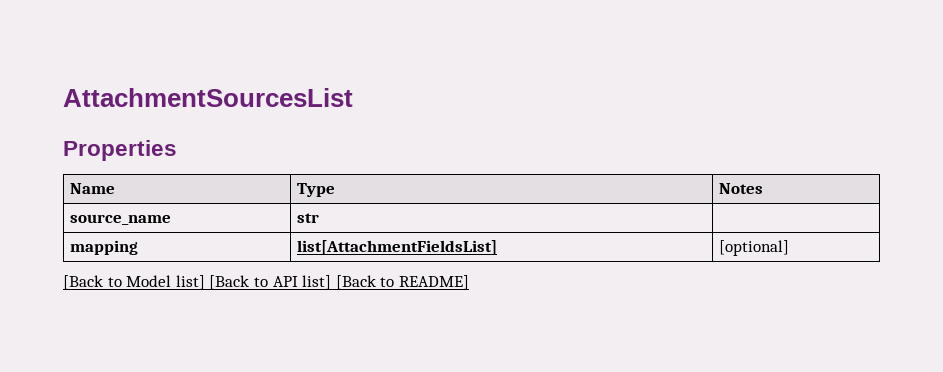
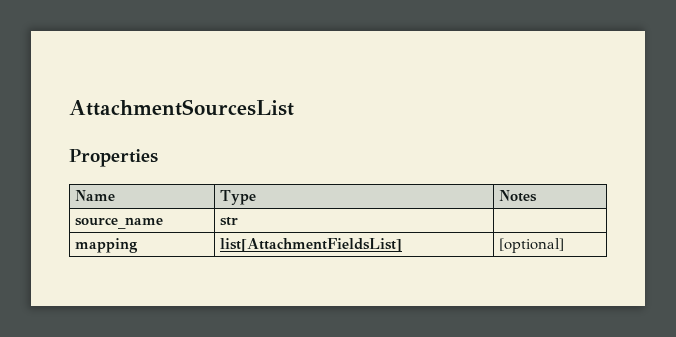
[63,275,469,290] // [Back to Model list] [Back to API list] [Back to README] -> (565, 245) none

